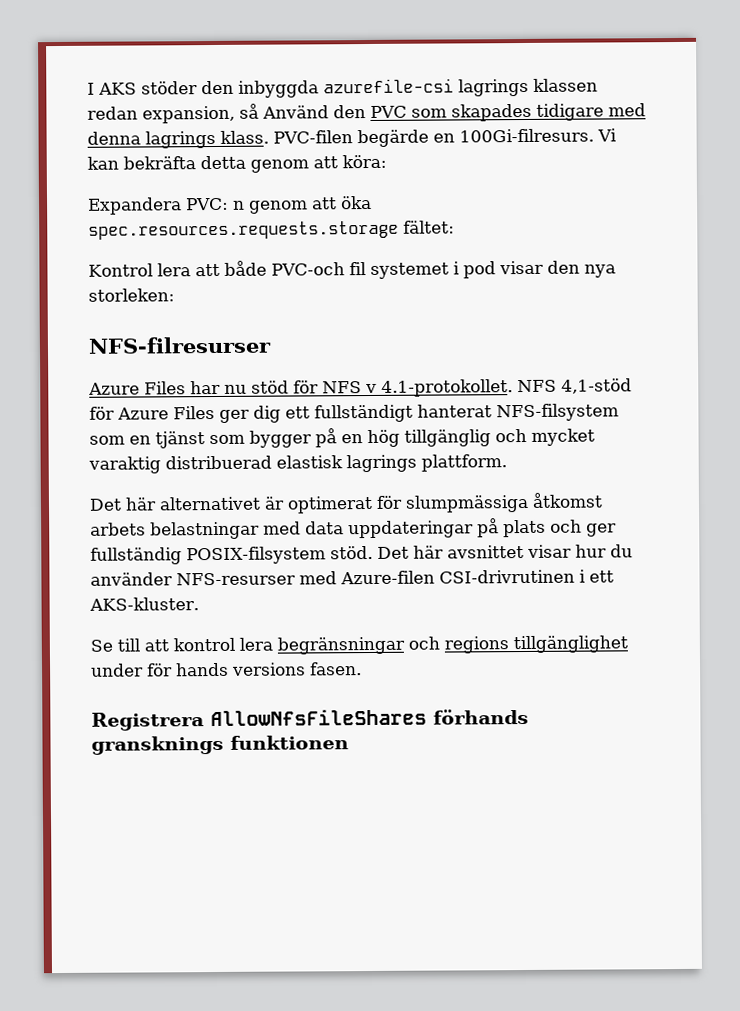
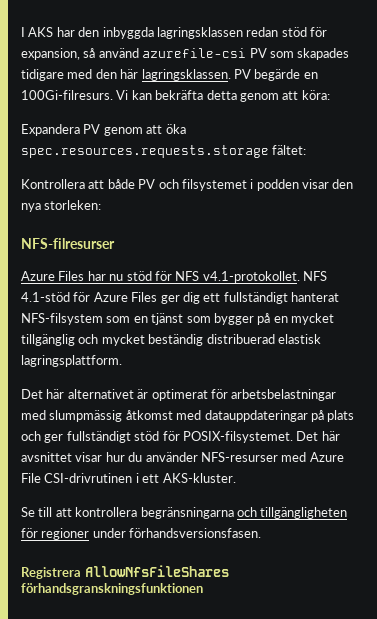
[141,81,198,95] stöder -> [56,27,75,37] har
[323,78,598,97] [87,103,646,124] [87,130,353,149] azurefile-csi lagrings klassen redan expansion, så Använd den PVC som skapades tidigare med denna lagrings klass. PVC-filen -> [156,27,327,39] [21,48,350,60] [21,69,251,81] lagringsklassen redan stöd för expansion, så använd azurefile-csi PV som skapades tidigare med den här lagringsklassen. PV
[186,197,245,211] PVC: n -> [83,124,101,134] PV
[88,260,496,279] Kontrol lera att både PVC-och fil systemet i pod -> [21,179,299,191] Kontrollera att både PV och filsystemet i podden
[365,378,632,397] v 4.1-protokollet. NFS 4,1-stöd -> [202,271,327,283] [21,292,70,302] v4.1-protokollet. NFS 4.1-stöd
[367,429,400,448] hög -> [291,313,334,325] mycket
[88,456,161,474] varaktig -> [148,334,204,346] beständig
[346,454,507,473] lagrings plattform. -> [21,355,122,367] lagringsplattform.
[405,492,603,513] [90,518,617,540] [90,545,373,565] slumpmässiga åtkomst arbets belastningar med data uppdateringar på plats och ger fullständig POSIX-filsystem stöd. -> [231,389,337,401] [21,410,355,422] [21,431,293,443] arbetsbelastningar med slumpmässig åtkomst med datauppdateringar på plats och ger fullständigt stöd för POSIX-filsystemet.
[340,570,435,585] Azure-filen -> [309,452,344,462] [21,473,41,483] Azure File
[173,635,628,655] [91,662,362,677] kontrol lera begränsningar och regions tillgänglighet under för hands versions fasen. -> [75,507,348,519] [21,528,262,540] kontrollera begränsningarna och tillgängligheten för regioner under förhandsversionsfasen.
[433,708,529,725] [91,735,349,755] förhands gransknings funktionen -> [21,583,203,595] förhandsgranskningsfunktionen

